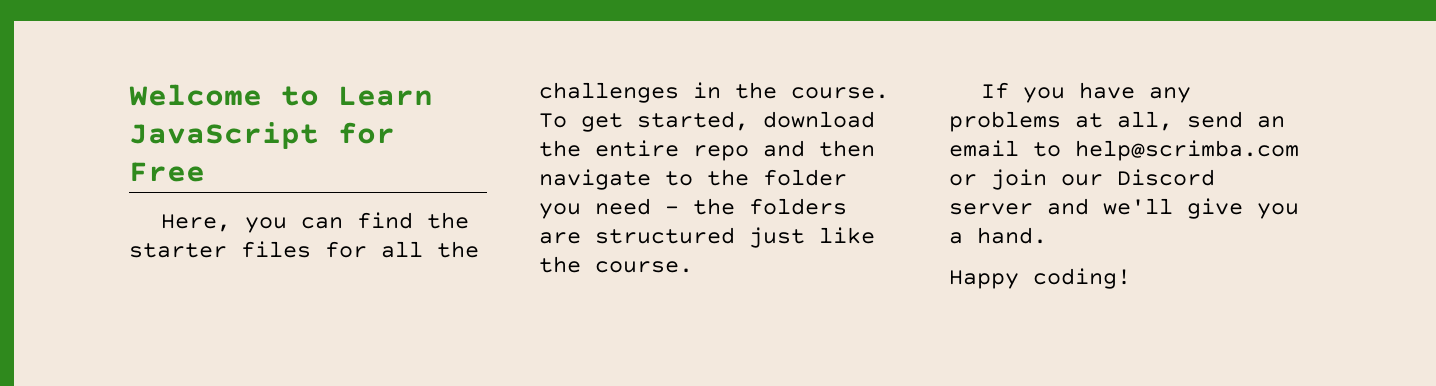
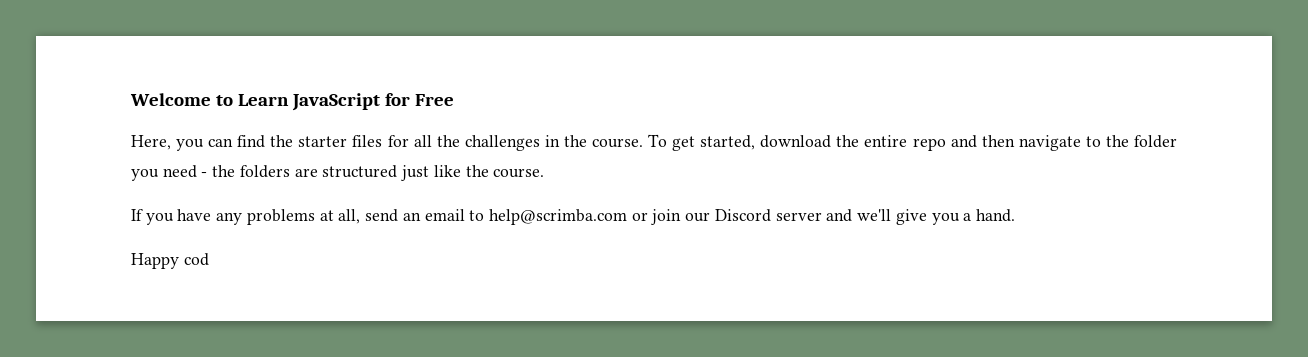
[1033,268,1131,289] coding! -> [183,253,209,266] cod

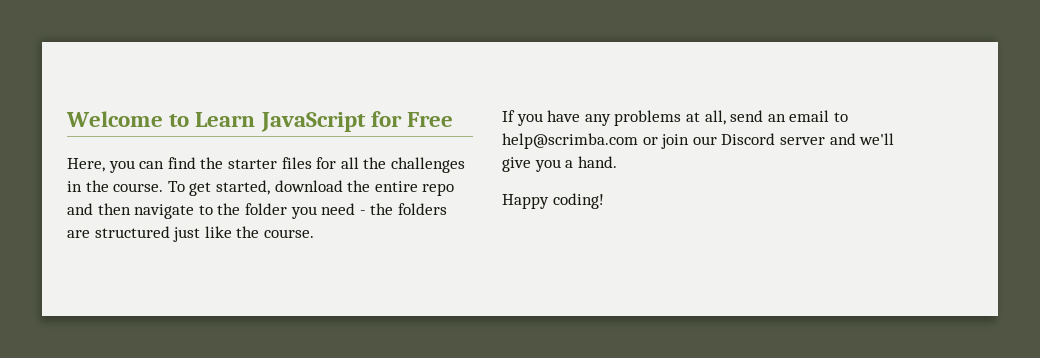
[183,253,209,266] cod -> [552,193,604,209] coding!

